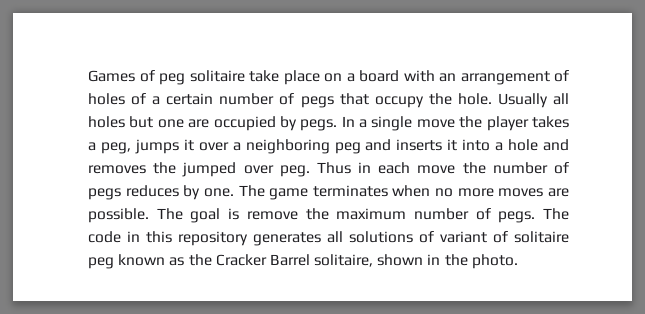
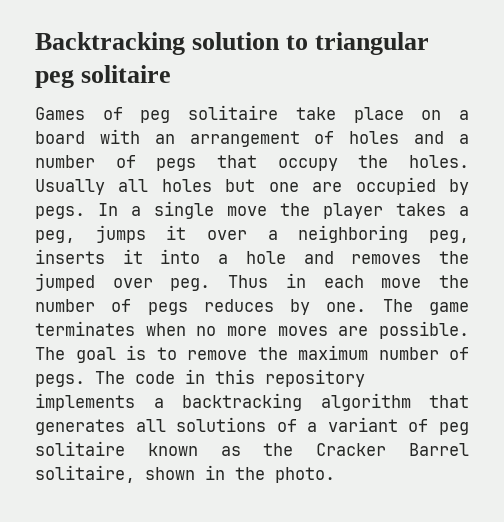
(88, 76) none -> [35,32,430,55] [35,65,172,88] Backtracking solution to triangular peg solitaire //
[131,93,214,105] of a certain -> [414,131,469,144] and a
[457,93,492,105] hole. -> [409,155,469,168] holes.
[334,139,392,154] peg and -> [429,230,469,243] peg,
(240, 214) none -> [156,347,177,360] to
(248, 238) none -> [35,393,469,411] implements a backtracking algorithm that
(434, 237) none -> [307,422,318,432] a
[514,231,569,243] [88,257,114,269] solitaire peg -> [438,422,469,435] [35,441,125,456] peg solitaire

